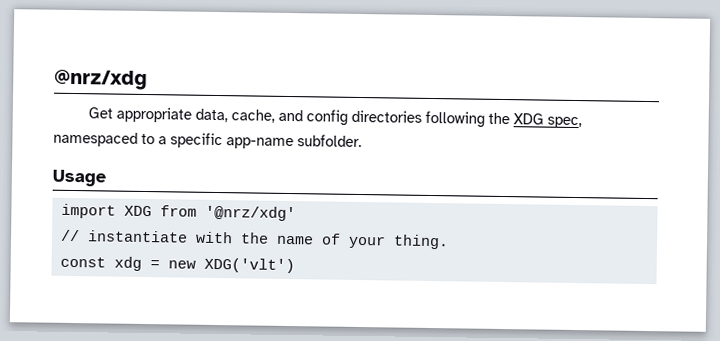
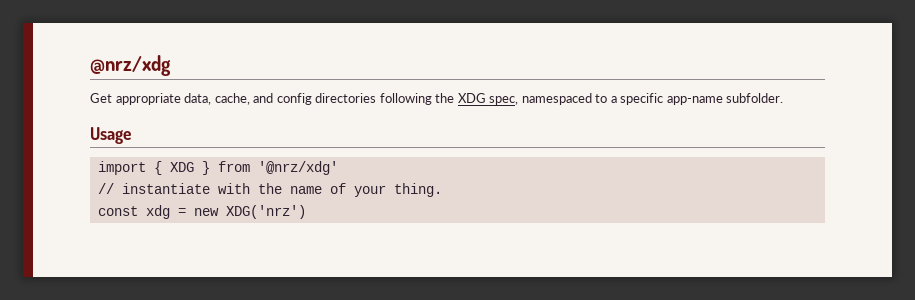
[123,205,152,217] XDG -> [153,161,210,175] { XDG }
[203,257,295,274] XDG('vlt') -> [225,205,306,219] XDG('nrz')

